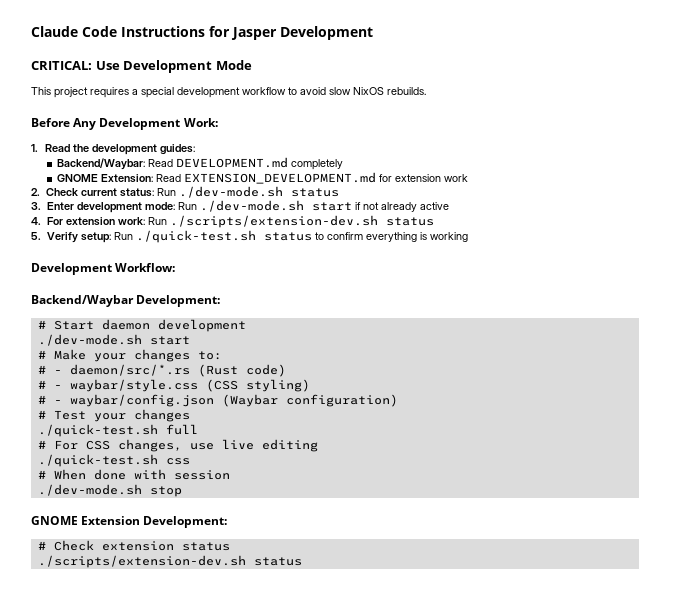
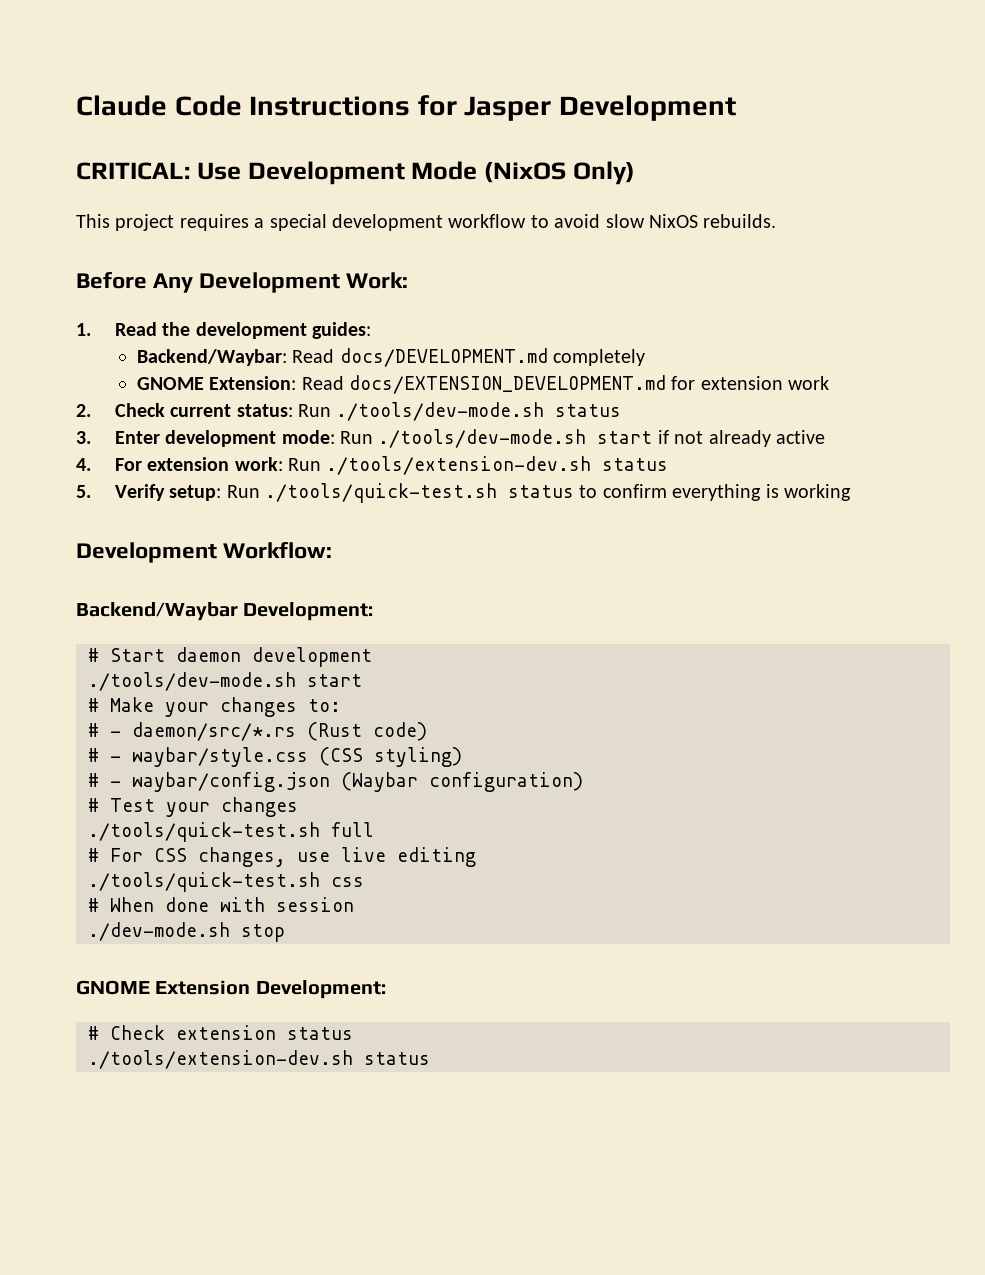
(252, 65) none -> [484,161,635,185] (NixOS Only)
[175,157,288,168] DEVELOPMENT.md -> [339,348,548,367] docs/DEVELOPMENT.md
[183,172,376,184] EXTENSION_DEVELOPMENT.md -> [348,375,666,394] docs/EXTENSION_DEVELOPMENT.md
[178,186,283,198] ./dev-mode.sh -> [336,402,545,421] ./tools/dev-mode.sh
[199,200,304,212] ./dev-mode.sh -> [378,429,587,448] ./tools/dev-mode.sh
[169,215,378,228] ./scripts/extension-dev.sh -> [326,456,592,475] ./tools/extension-dev.sh
[135,230,256,243] ./quick-test.sh -> [264,483,497,503] ./tools/quick-test.sh
[37,334,142,346] ./dev-mode.sh -> [88,672,296,691] ./tools/dev-mode.sh
[37,424,158,437] ./quick-test.sh -> [88,822,320,842] ./tools/quick-test.sh
[37,454,158,467] ./quick-test.sh -> [88,872,320,892] ./tools/quick-test.sh
[37,555,246,568] ./scripts/extension-dev.sh -> [88,1050,353,1069] ./tools/extension-dev.sh

